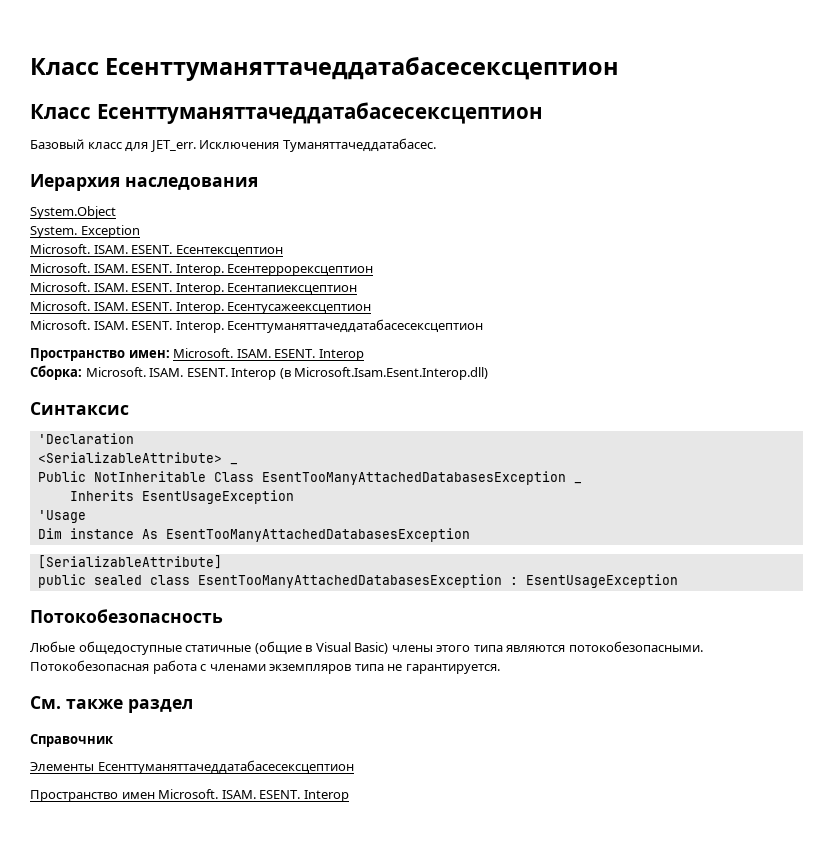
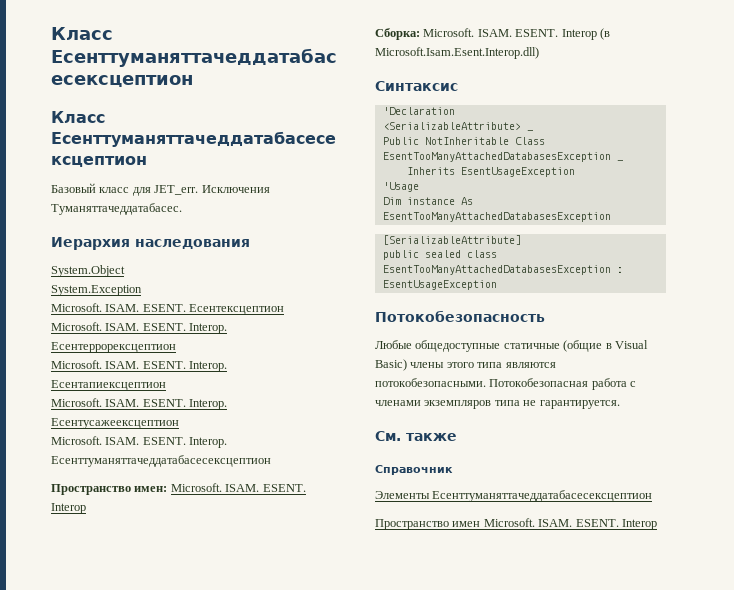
[30,225,140,238] System. Exception -> [51,285,142,296] System.Exception
[128,699,193,713] раздел -> (457, 437) none

